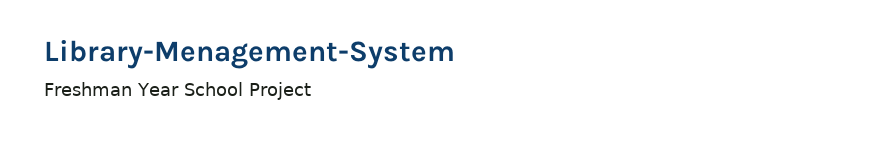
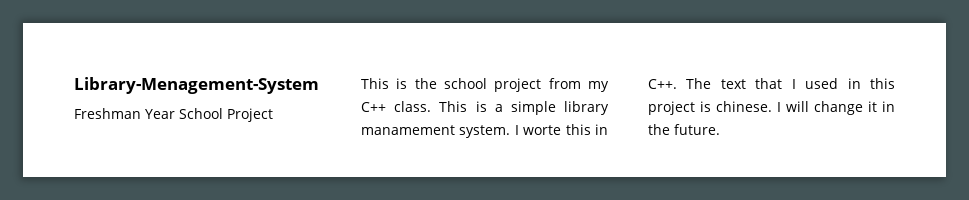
(311, 91) none -> [361,78,609,92] [361,101,609,115] [361,124,608,138] [648,78,895,89] [648,101,895,115] [648,124,720,135] // This is the school project from my C++ class. This is a simple library manamement system. I worte this in C++. The text that I used in this project is chinese. I will change it in the future.

